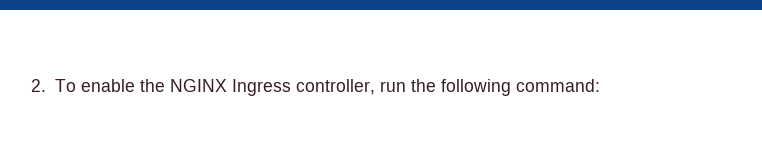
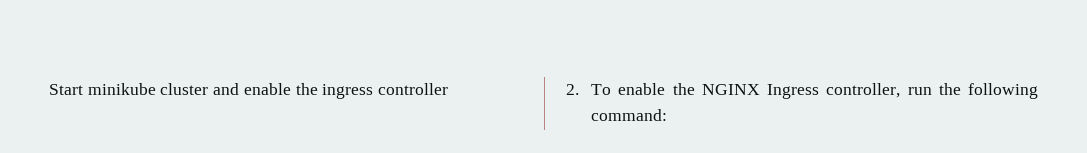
(31, 85) none -> [49,83,449,99] Start minikube cluster and enable the ingress controller //

